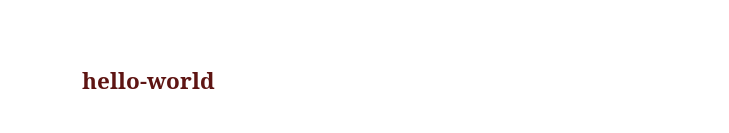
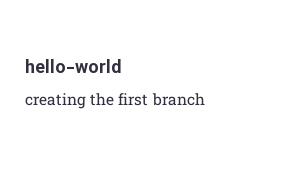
(215, 80) none -> [25,93,205,109] // creating the first branch

